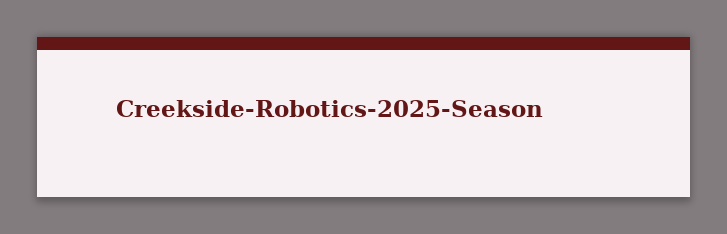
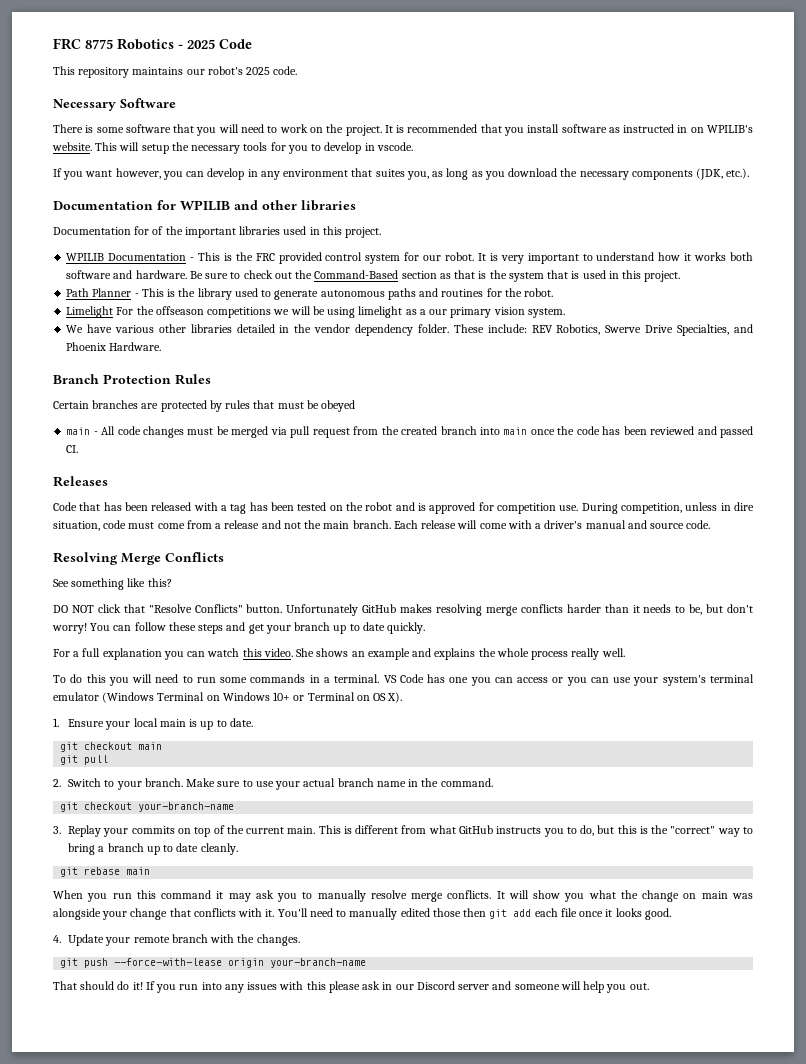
[116,100,543,117] Creekside-Robotics-2025-Season -> [53,38,252,50] [53,66,298,78] [53,98,176,111] [53,124,753,136] [52,142,413,154] [53,168,750,180] [53,200,356,211] [53,226,382,238] [66,252,753,264] [66,270,681,282] [66,288,554,300] [66,306,565,318] [66,324,753,336] [66,342,162,351] [53,374,211,385] [53,400,356,412] [66,426,754,438] [66,445,79,453] [53,476,108,487] [53,502,755,514] [53,520,711,531] [53,552,224,565] [53,578,172,590] [53,604,753,616] [52,622,426,634] [53,648,625,660] [53,674,754,686] [53,692,403,703] [53,718,253,730] [60,742,163,752] [60,755,109,765] [53,778,493,790] [60,802,235,812] [53,825,754,837] [68,843,238,855] [60,867,151,877] [53,890,753,902] [53,908,671,920] [53,934,300,946] [60,958,367,968] [53,981,649,993] FRC 8775 Robotics - 2025 Code // This repository maintains our robot's 2025 code. // Necessary Software // There is some software that you will need to work on the project. It is recommended that you install software as instructed in on WPILIB's website. This will setup the necessary tools for you to develop in vscode. // If you want however, you can develop in any environment that suites you, as long as you download the necessary components (JDK, etc.). // Documentation for WPILIB and other libraries // Documentation for of the important libraries used in this project. // WPILIB Documentation - This is the FRC provided control system for our robot. It is very important to understand how it works both software and hardware. Be sure to check out the Command-Based section as that is the system that is used in this project. // Path Planner - This is the library used to generate autonomous paths and routines for the robot. // Limelight For the offseason competitions we will be using limelight as a our primary vision system. // We have various other libraries detailed in the vendor dependency folder. These include: REV Robotics, Swerve Drive Specialties, and Phoenix Hardware. // Branch Protection Rules // Certain branches are protected by rules that must be obeyed // main - All code changes must be merged via pull request from the created branch into main once the code has been reviewed and passed CI. // Releases // Code that has been released with a tag has been tested on the robot and is approved for competition use. During competition, unless in dire situation, code must come from a release and not the main branch. Each release will come with a driver's manual and source code. // Resolving Merge Conflicts // See something like this? // DO NOT click that "Resolve Conflicts" button. Unfortunately GitHub makes resolving merge conflicts harder than it needs to be, but don't worry! You can follow these steps and get your branch up to date quickly. // For a full explanation you can watch this video. She shows an example and explains the whole process really well. // To do this you will need to run some commands in a terminal. VS Code has one you can access or you can use your system's terminal emulator (Windows Terminal on Windows 10+ or Terminal on OS X). // 1. Ensure your local main is up to date. // git checkout main // git pull // 2. Switch to your branch. Make sure to use your actual branch name in the command. // git checkout your-branch-name // 3. Replay your commits on top of the current main. This is different from what GitHub instructs you to do, but this is the "correct" way to bring a branch up to date cleanly. // git rebase main // When you run this command it may ask you to manually resolve merge conflicts. It will show you what the change on main was alongside your change that conflicts with it. You'll need to manually edited those then git add each file once it looks good. // 4. Update your remote branch with the changes. // git push --force-with-lease origin your-branch-name // That should do it! If you run into any issues with this please ask in our Discord server and someone will help you out.

